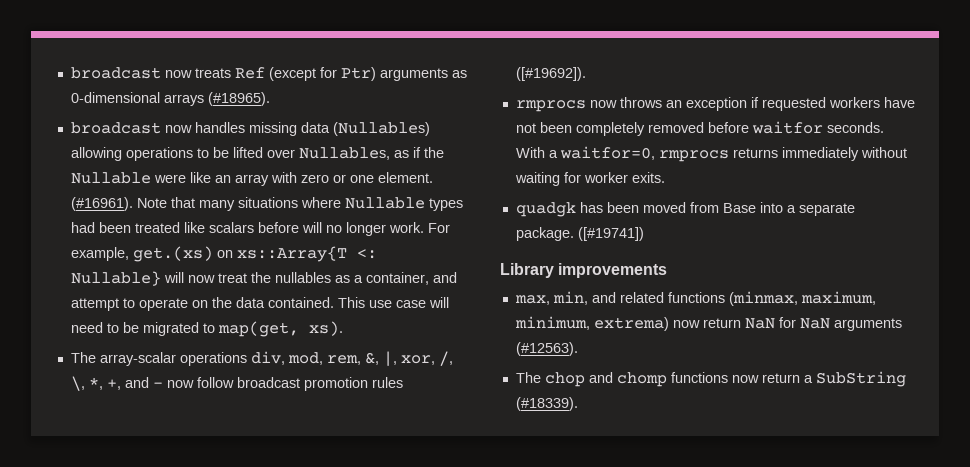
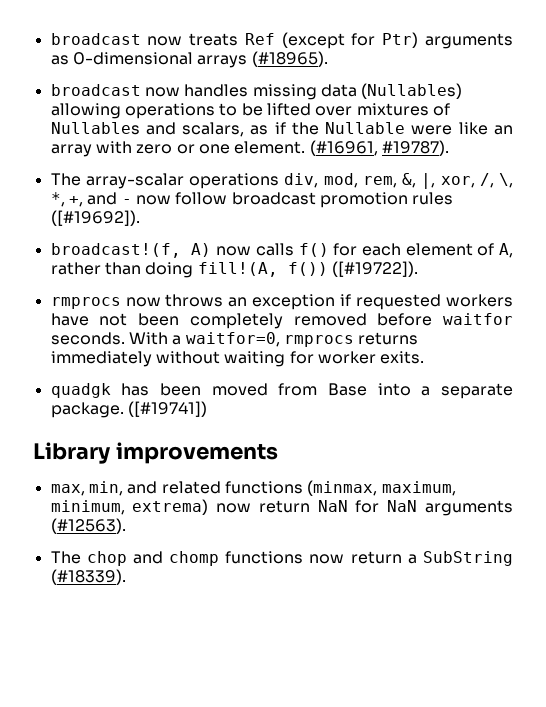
[298,147,390,160] Nullables, -> [356,103,450,116] [50,122,245,137] mixtures of Nullables and scalars,
[70,197,463,211] [70,222,450,236] [70,246,377,262] [70,271,457,286] [70,297,449,311] [70,321,343,337] (#16961). Note that many situations where Nullable types had been treated like scalars before will no longer work. For example, get.(xs) on xs::Array{T <: Nullable} will now treat the nullables as a container, and attempt to operate on the data contained. This use case will need to be migrated to map(get, xs). -> [309,140,449,156] (#16961, #19787).
(586, 74) none -> [50,243,513,258] [50,261,418,278] // broadcast!(f, A) now calls f() for each element of A, rather than doing fill!(A, f()) ([#19722]).

